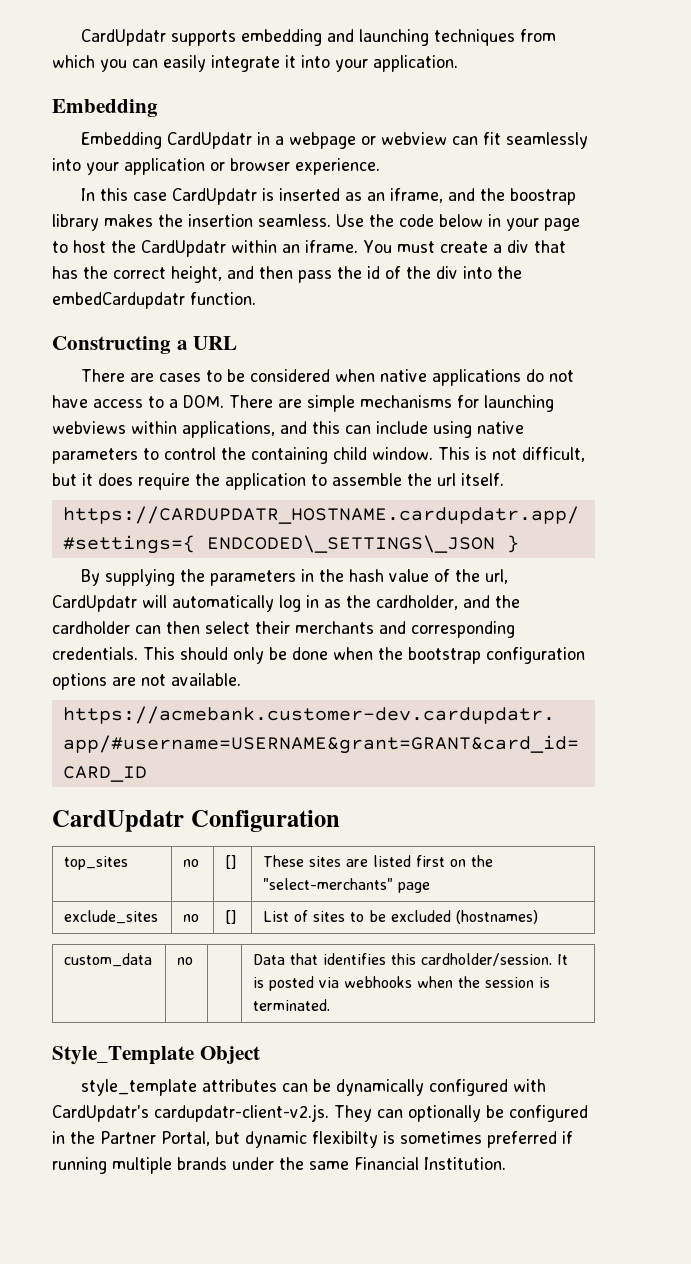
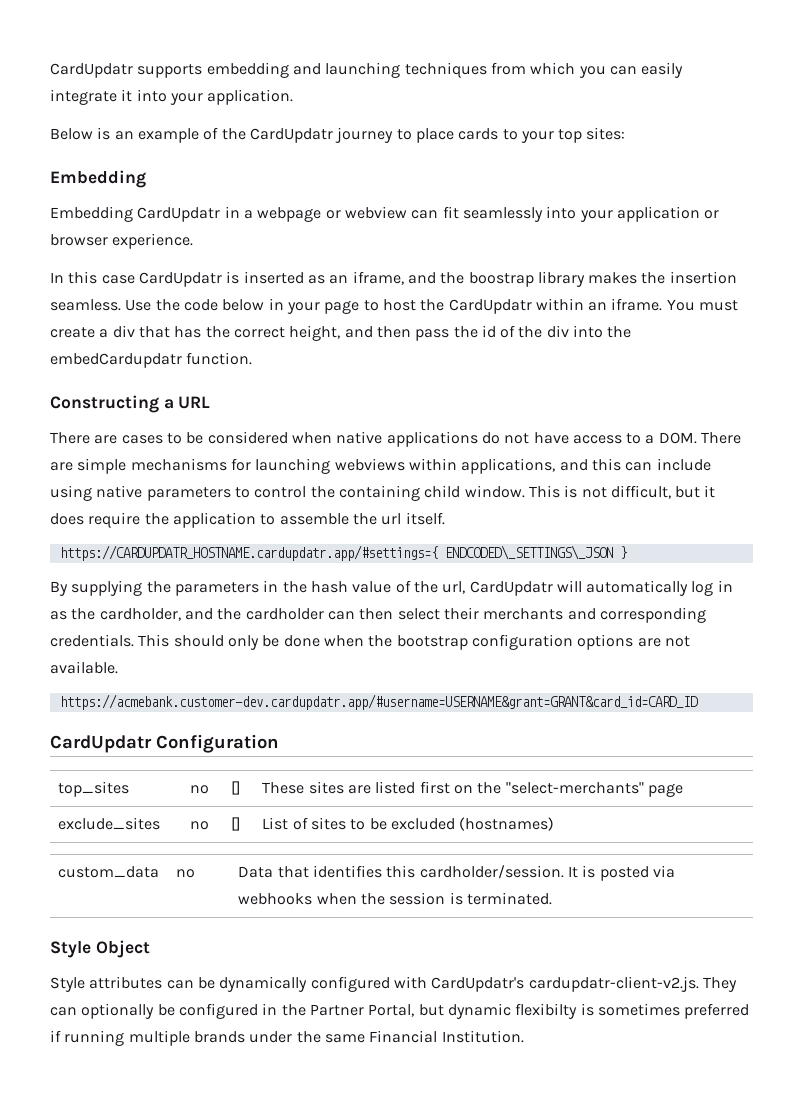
(458, 63) none -> [50,127,626,143] // Below is an example of the CardUpdatr journey to place cards to your top sites:
[52,1046,194,1065] Style_Template -> [50,941,91,958] Style
[81,1079,198,1096] style_template -> [50,977,85,992] Style

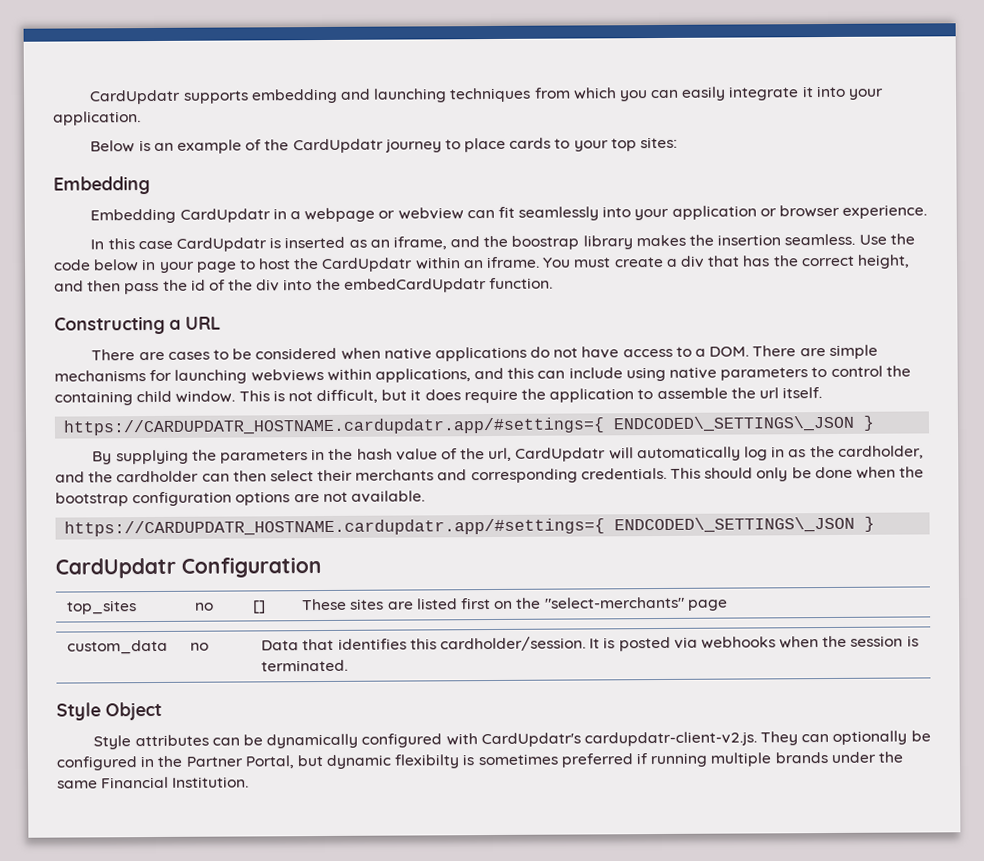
[50,353,182,368] embedCardupdatr -> [343,278,487,293] embedCardUpdatr
[59,694,698,710] https://acmebank.customer-dev.cardupdatr.app/#username=USERNAME&grant=GRANT&card_id=CARD_ID -> [64,516,876,537] https://CARDUPDATR_HOSTNAME.cardupdatr.app/#settings={ ENDCODED\_SETTINGS\_JSON }
[58,817,161,830] [190,821,210,830] [231,817,242,831] [262,817,555,831] // exclude_sites | no | [] | List of sites to be excluded (hostnames) -> (728, 605) none

